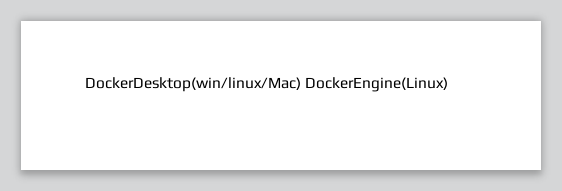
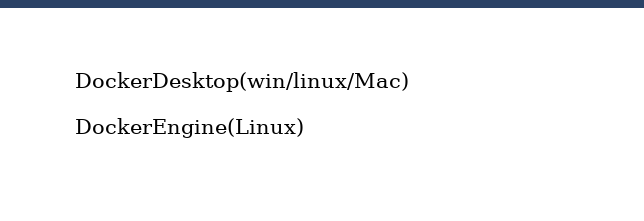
(301, 84) none -> (409, 82) //

